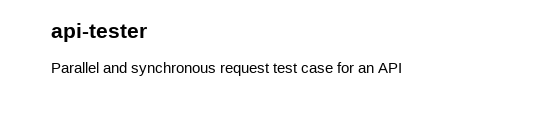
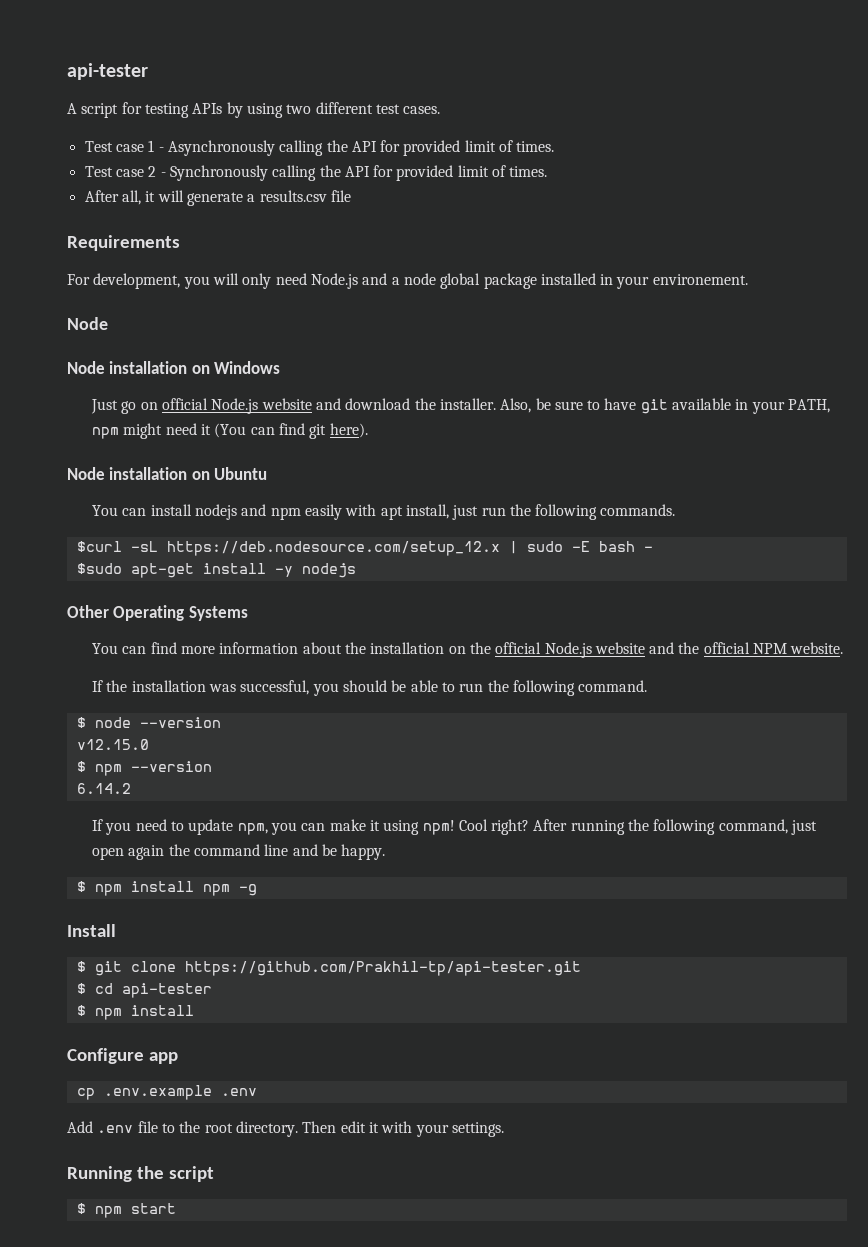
[51,23,147,42] [51,62,403,76] api-tester // Parallel and synchronous request test case for an API -> [67,63,148,80] [67,102,441,118] [84,140,555,156] [84,165,548,181] [84,190,351,206] [67,235,180,251] [67,273,748,289] [67,317,108,330] [67,361,281,374] [91,398,831,414] [92,423,368,439] [67,467,268,480] [92,504,676,520] [76,541,653,556] [76,563,356,578] [67,605,248,621] [92,642,844,658] [92,680,648,696] [76,717,221,728] [76,739,149,750] [76,761,212,776] [76,783,131,794] [92,819,818,835] [92,844,386,860] [76,881,257,896] [67,924,116,937] [76,961,581,976] [76,983,212,998] [76,1005,194,1020] [67,1048,178,1064] [76,1085,257,1100] [67,1121,504,1137] [67,1166,214,1182] [76,1203,176,1218] api-tester // A script for testing APIs by using two different test cases. // Test case 1 - Asynchronously calling the API for provided limit of times. // Test case 2 - Synchronously calling the API for provided limit of times. // After all, it will generate a results.csv file // Requirements // For development, you will only need Node.js and a node global package installed in your environement. // Node // Node installation on Windows // Just go on official Node.js website and download the installer. Also, be sure to have git available in your PATH, npm might need it (You can find git here). // Node installation on Ubuntu // You can install nodejs and npm easily with apt install, just run the following commands. // $curl -sL https://deb.nodesource.com/setup_12.x | sudo -E bash - // $sudo apt-get install -y nodejs // Other Operating Systems // You can find more information about the installation on the official Node.js website and the official NPM website. // If the installation was successful, you should be able to run the following command. // $ node --version // v12.15.0 // $ npm --version // 6.14.2 // If you need to update npm, you can make it using npm! Cool right? After running the following command, just open again the command line and be happy. // $ npm install npm -g // Install // $ git clone https://github.com/Prakhil-tp/api-tester.git // $ cd api-tester // $ npm install // Configure app // cp .env.example .env // Add .env file to the root directory. Then edit it with your settings. // Running the script // $ npm start

